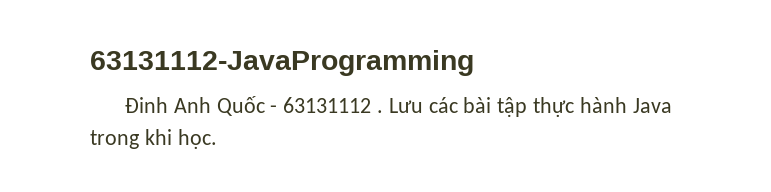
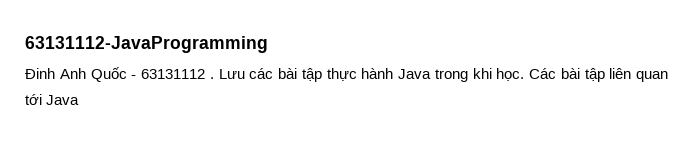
(217, 139) none -> [529,68,668,82] [25,94,80,105] Các bài tập liên quan tới Java

